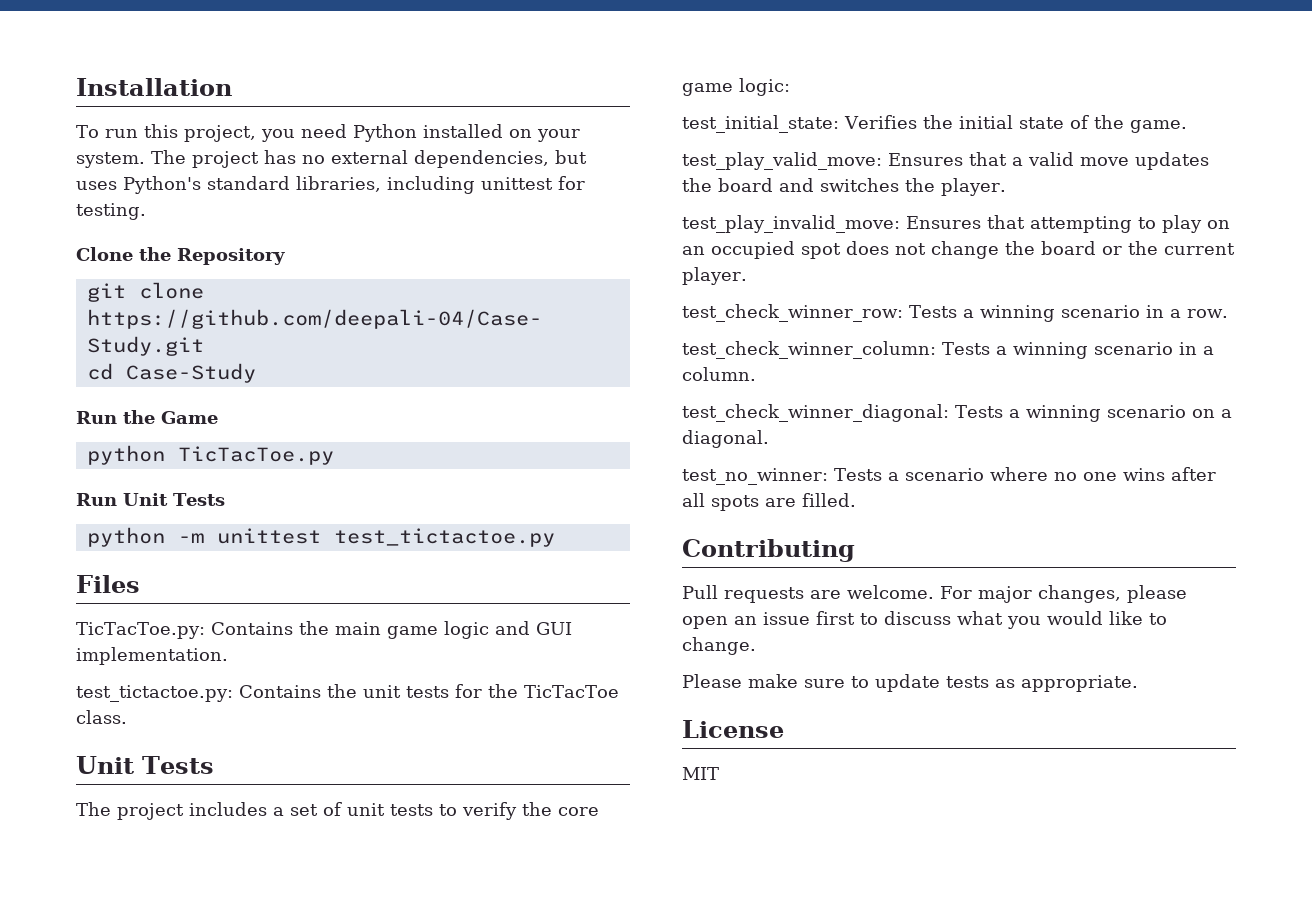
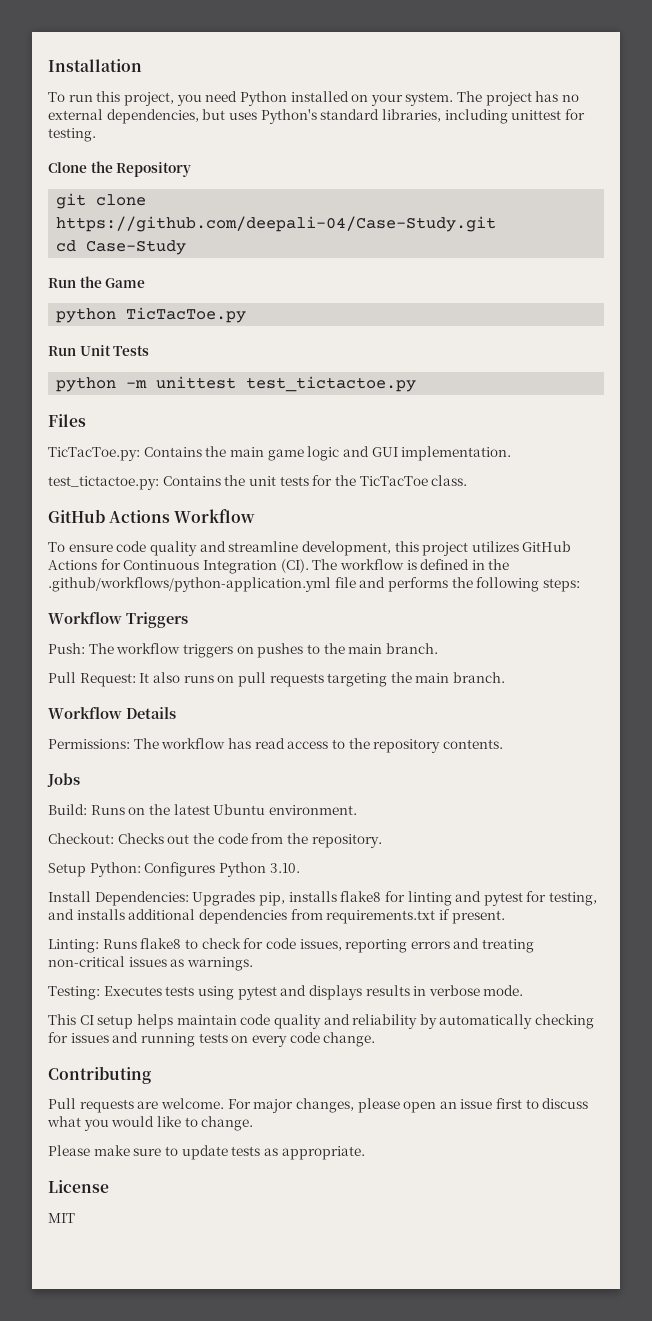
[76,756,214,774] [76,802,599,820] [682,78,790,96] [682,115,1187,133] [682,152,1209,170] [682,178,1006,196] [682,215,1230,233] [682,241,1235,259] [682,267,747,285] [682,304,1228,322] [682,341,1214,359] [682,367,756,381] [682,404,1232,422] [682,430,769,448] [682,467,1216,485] [682,493,856,511] Unit Tests // The project includes a set of unit tests to verify the core game logic: // test_initial_state: Verifies the initial state of the game. // test_play_valid_move: Ensures that a valid move updates the board and switches the player. // test_play_invalid_move: Ensures that attempting to play on an occupied spot does not change the board or the current player. // test_check_winner_row: Tests a winning scenario in a row. // test_check_winner_column: Tests a winning scenario in a column. // test_check_winner_diagonal: Tests a winning scenario on a diagonal. // test_no_winner: Tests a scenario where no one wins after all spots are filled. -> [48,509,256,523] [48,541,572,556] [48,559,510,574] [48,577,580,592] [48,612,188,628] [48,643,438,658] [48,672,506,687] [48,707,176,719] [48,738,503,753] [47,773,80,787] [48,804,357,815] [48,833,382,848] [48,862,300,877] [48,891,598,906] [48,909,505,924] [48,938,535,953] [48,956,253,971] [48,985,524,1000] [48,1014,595,1029] [48,1032,376,1047] GitHub Actions Workflow // To ensure code quality and streamline development, this project utilizes GitHub Actions for Continuous Integration (CI). The workflow is defined in the .github/workflows/python-application.yml file and performs the following steps: // Workflow Triggers // Push: The workflow triggers on pushes to the main branch. // Pull Request: It also runs on pull requests targeting the main branch. // Workflow Details // Permissions: The workflow has read access to the repository contents. // Jobs // Build: Runs on the latest Ubuntu environment. // Checkout: Checks out the code from the repository. // Setup Python: Configures Python 3.10. // Install Dependencies: Upgrades pip, installs flake8 for linting and pytest for testing, and installs additional dependencies from requirements.txt if present. // Linting: Runs flake8 to check for code issues, reporting errors and treating non-critical issues as warnings. // Testing: Executes tests using pytest and displays results in verbose mode. // This CI setup helps maintain code quality and reliability by automatically checking for issues and running tests on every code change.

